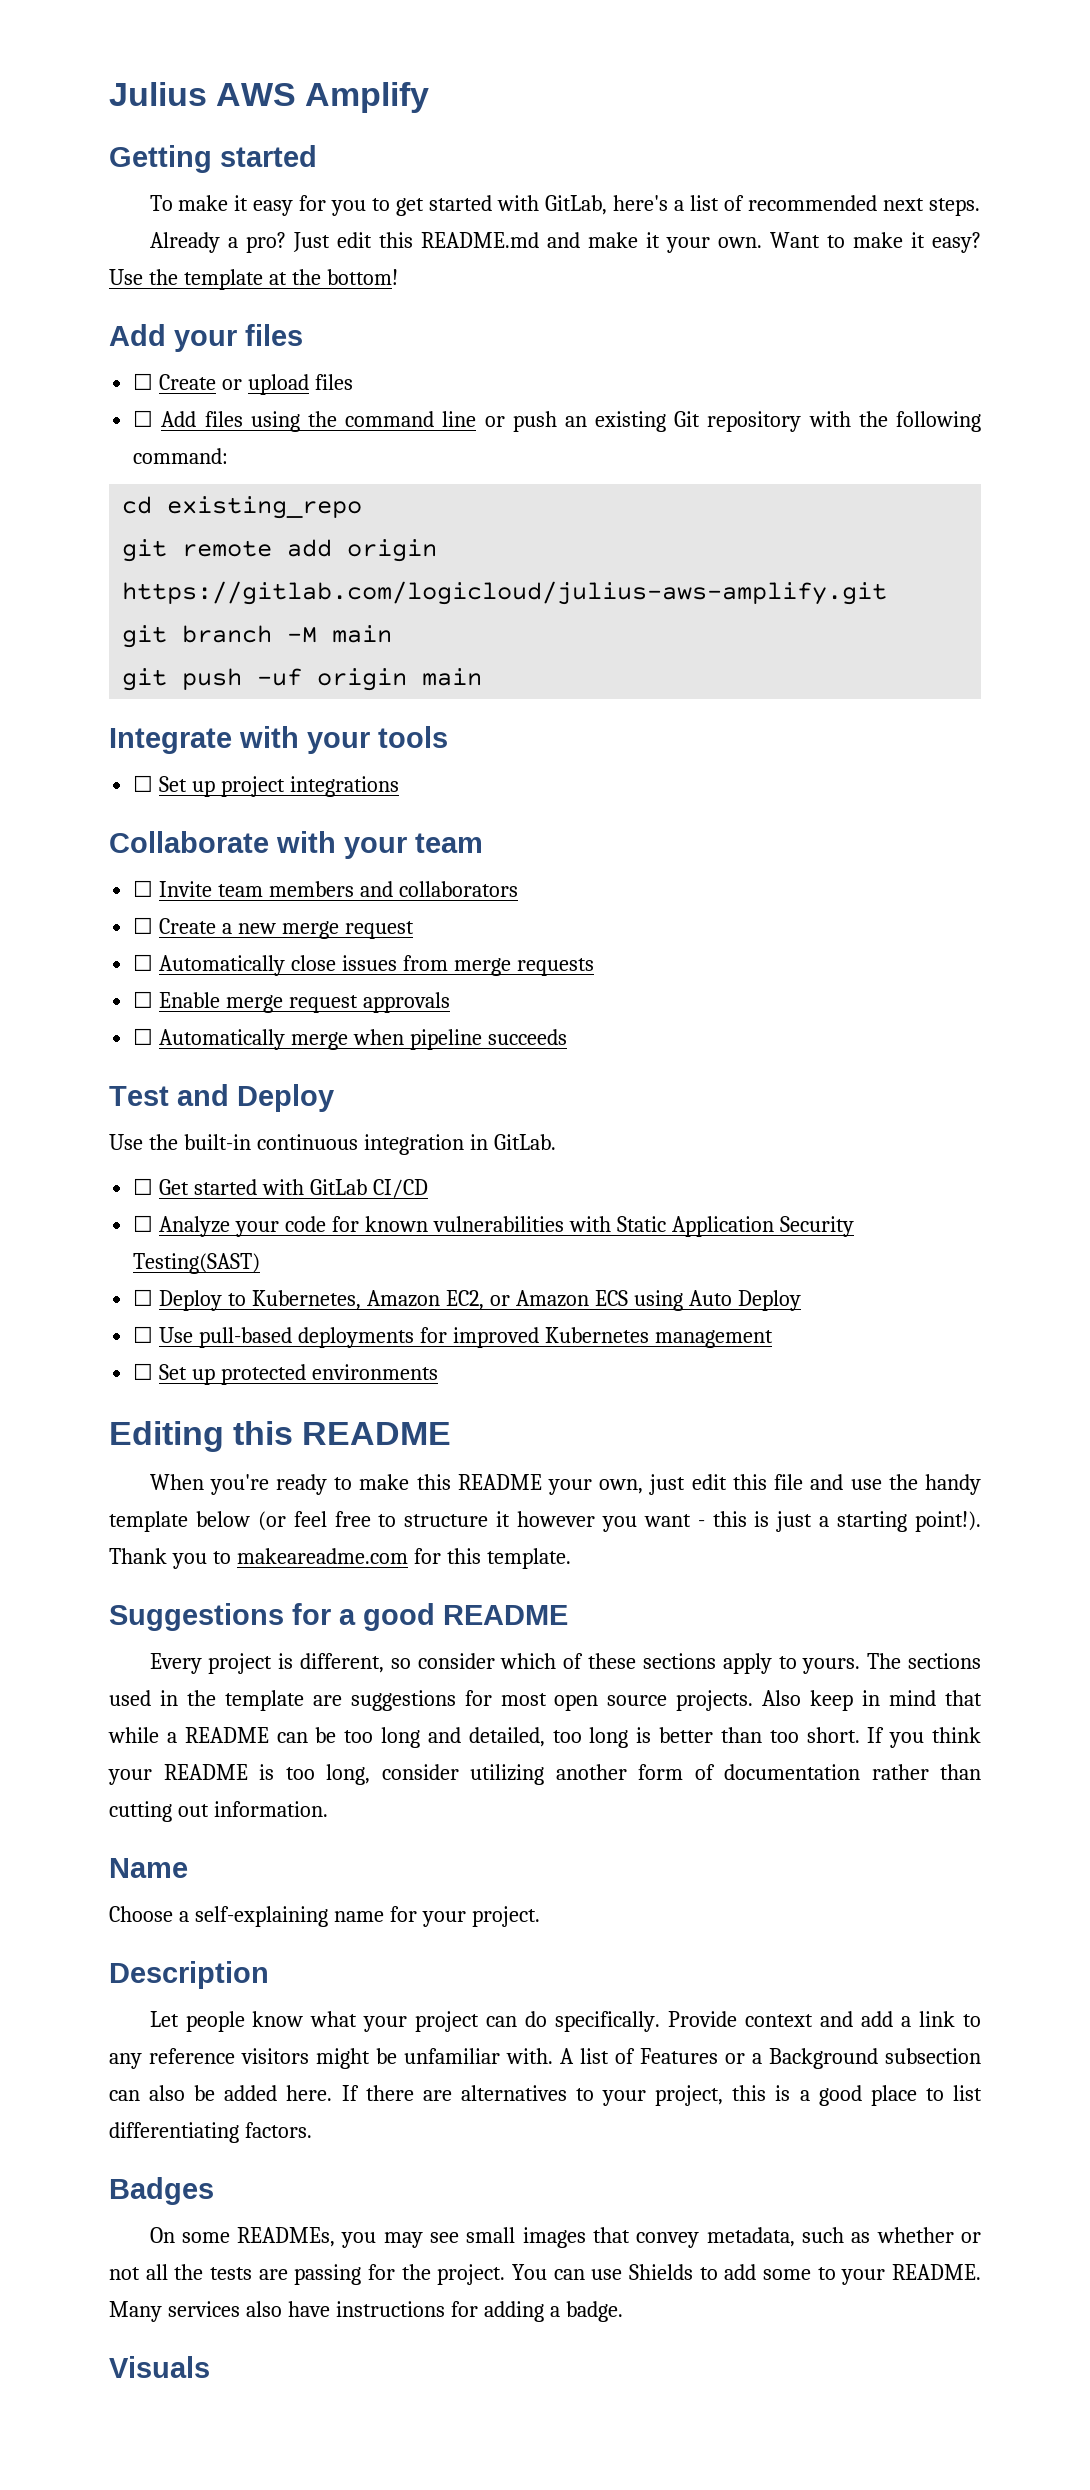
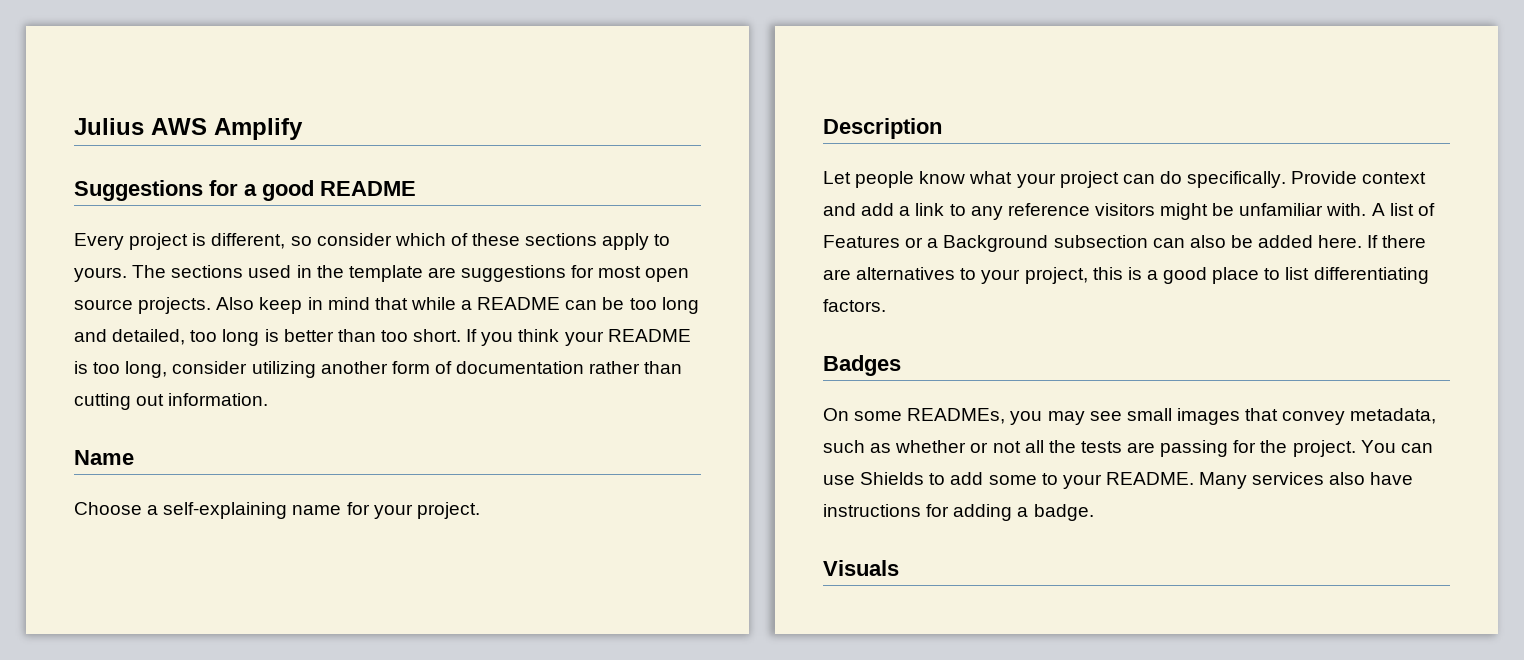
[109,145,317,173] [149,195,980,216] [149,232,981,253] [109,269,398,290] [109,324,303,352] [133,373,353,395] [133,410,981,432] [133,448,229,464] [122,496,363,519] [122,539,438,562] [122,581,888,605] [122,625,393,648] [122,668,483,691] [109,726,448,754] [133,775,399,797] [109,831,483,859] [133,880,518,897] [133,917,414,939] [133,954,594,976] [133,991,450,1013] [133,1028,567,1050] [109,1084,334,1112] [109,1134,556,1155] [133,1178,428,1198] [133,1215,854,1237] [133,1253,261,1274] [133,1289,801,1311] [133,1326,773,1348] [133,1363,438,1385] [109,1421,452,1452] [149,1474,981,1495] [109,1511,981,1532] [109,1548,571,1569] // Getting started // To make it easy for you to get started with GitLab, here's a list of recommended next steps. // Already a pro? Just edit this README.md and make it your own. Want to make it easy? Use the template at the bottom! // Add your files // ☐ Create or upload files // ☐ Add files using the command line or push an existing Git repository with the following command: // cd existing_repo // git remote add origin https://gitlab.com/logicloud/julius-aws-amplify.git // git branch -M main // git push -uf origin main // Integrate with your tools // ☐ Set up project integrations // Collaborate with your team // ☐ Invite team members and collaborators // ☐ Create a new merge request // ☐ Automatically close issues from merge requests // ☐ Enable merge request approvals // ☐ Automatically merge when pipeline succeeds // Test and Deploy // Use the built-in continuous integration in GitLab. // ☐ Get started with GitLab CI/CD // ☐ Analyze your code for known vulnerabilities with Static Application Security Testing(SAST) // ☐ Deploy to Kubernetes, Amazon EC2, or Amazon ECS using Auto Deploy // ☐ Use pull-based deployments for improved Kubernetes management // ☐ Set up protected environments // Editing this README // When you're ready to make this README your own, just edit this file and use the handy template below (or feel free to structure it however you want - this is just a starting point!). Thank you to makeareadme.com for this template. -> (303, 129) none

